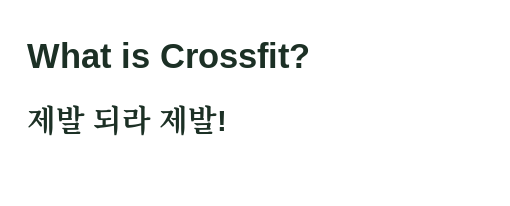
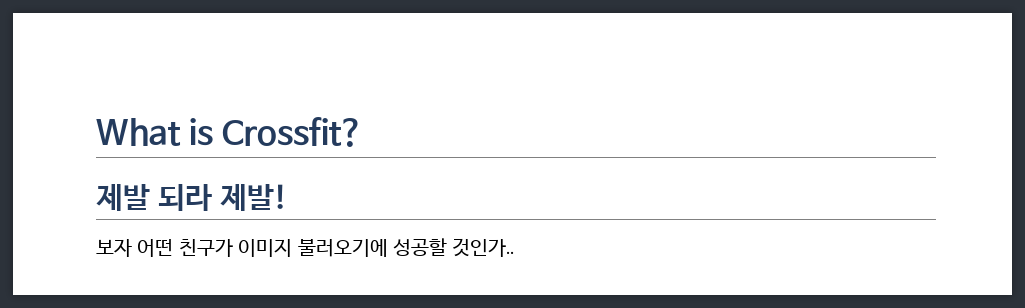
(227, 120) none -> [96,238,515,257] // 보자 어떤 친구가 이미지 불러오기에 성공할 것인가..

